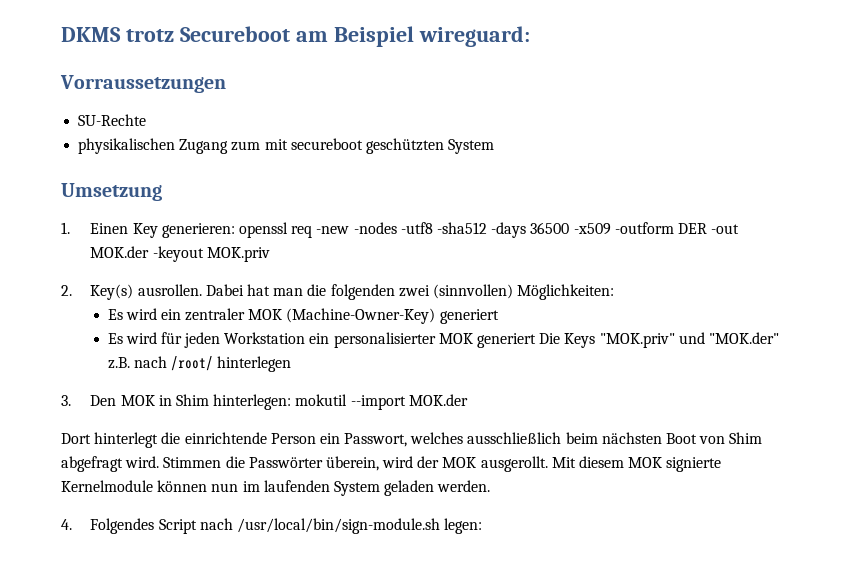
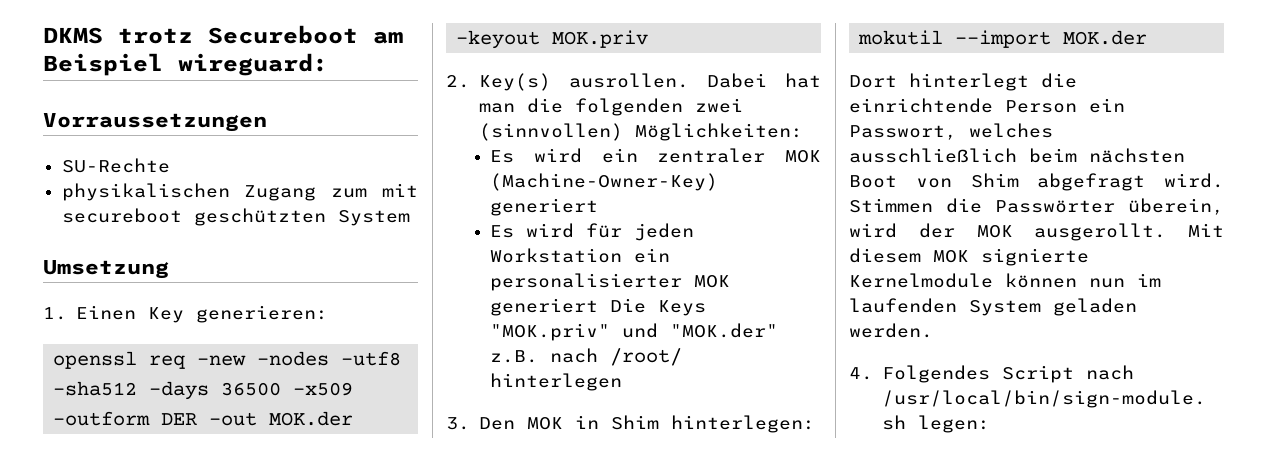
(235, 230) none -> (328, 314) //
(292, 402) none -> (815, 424) //

